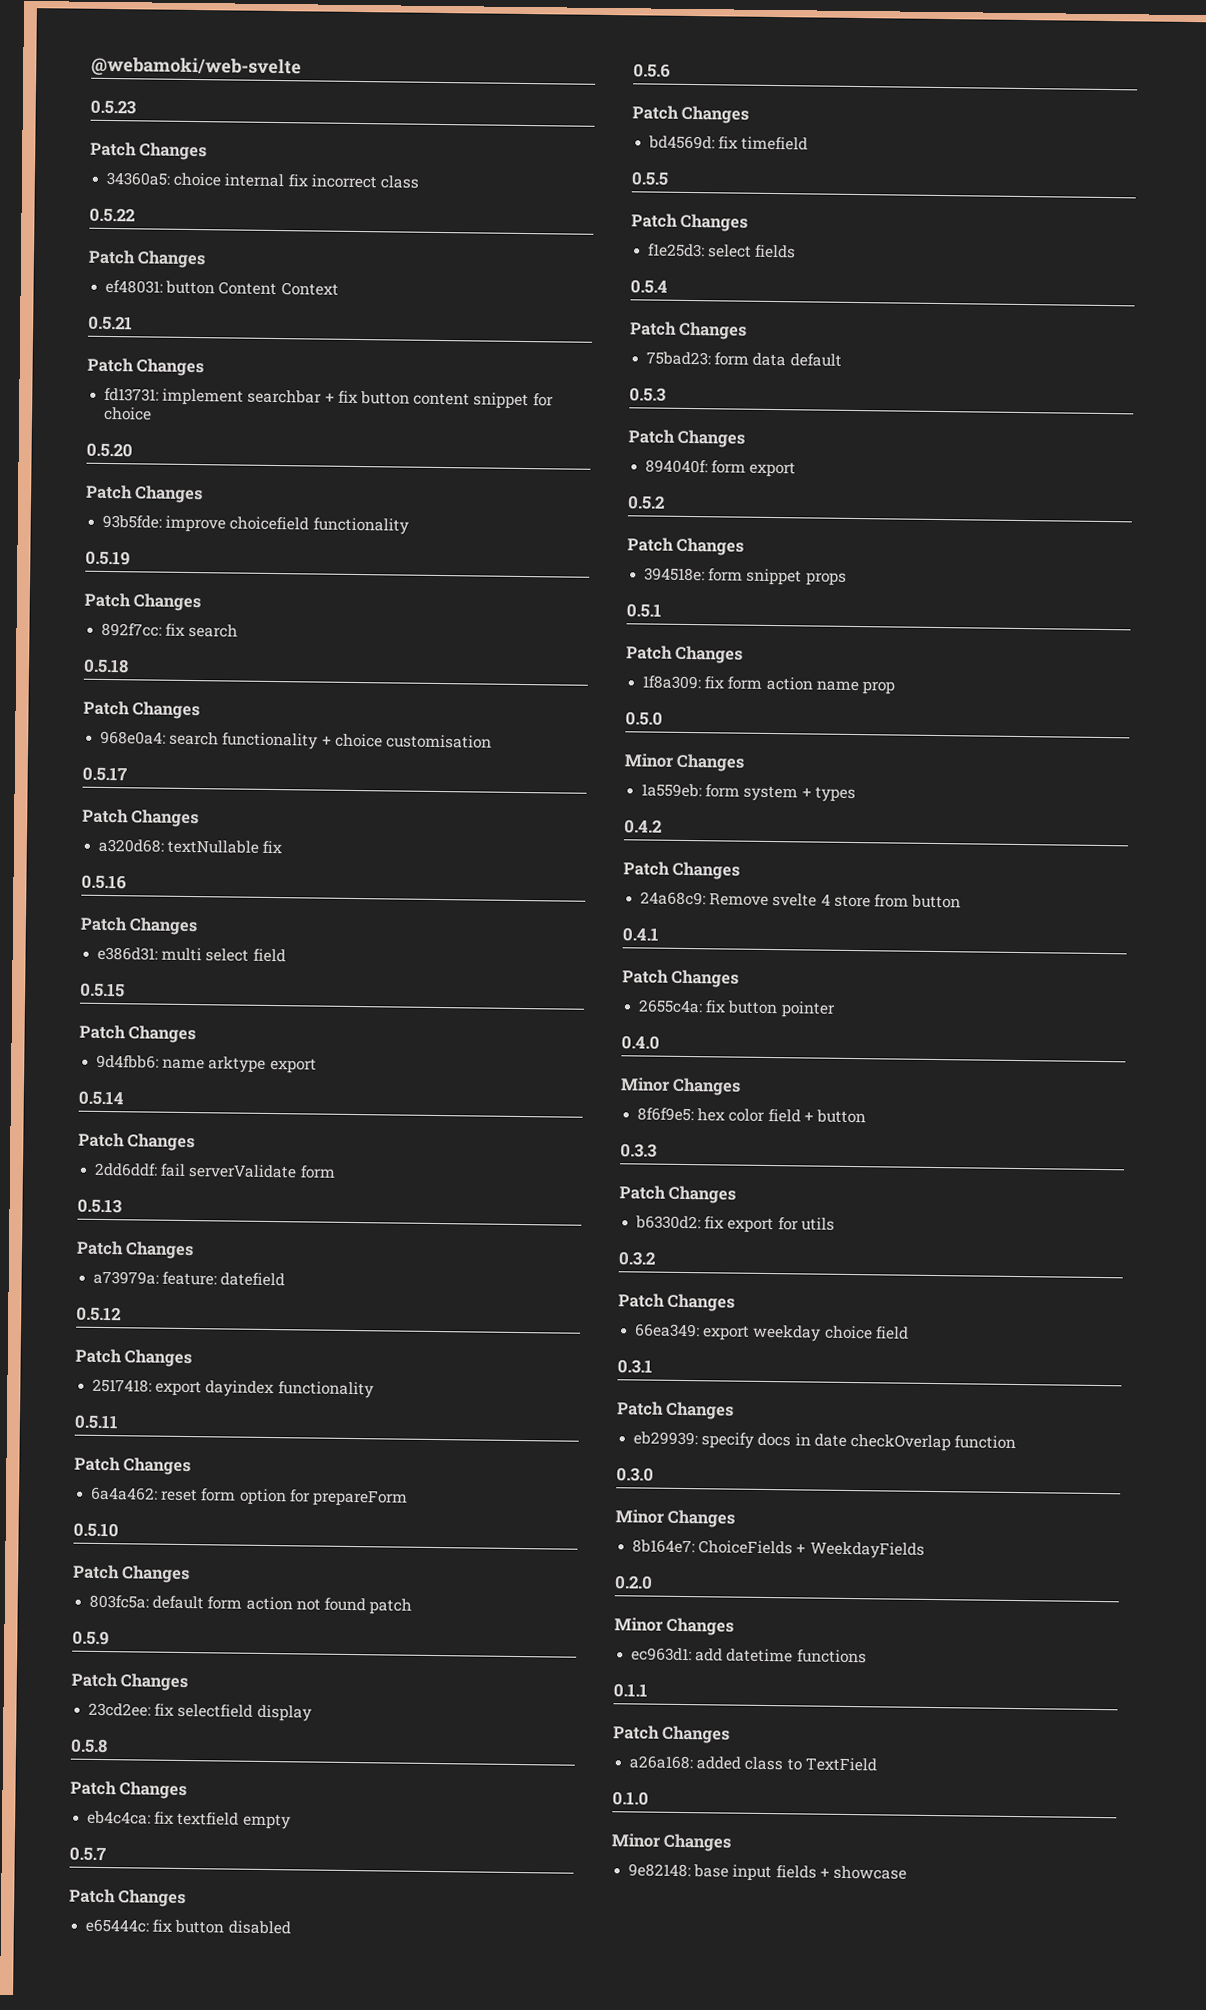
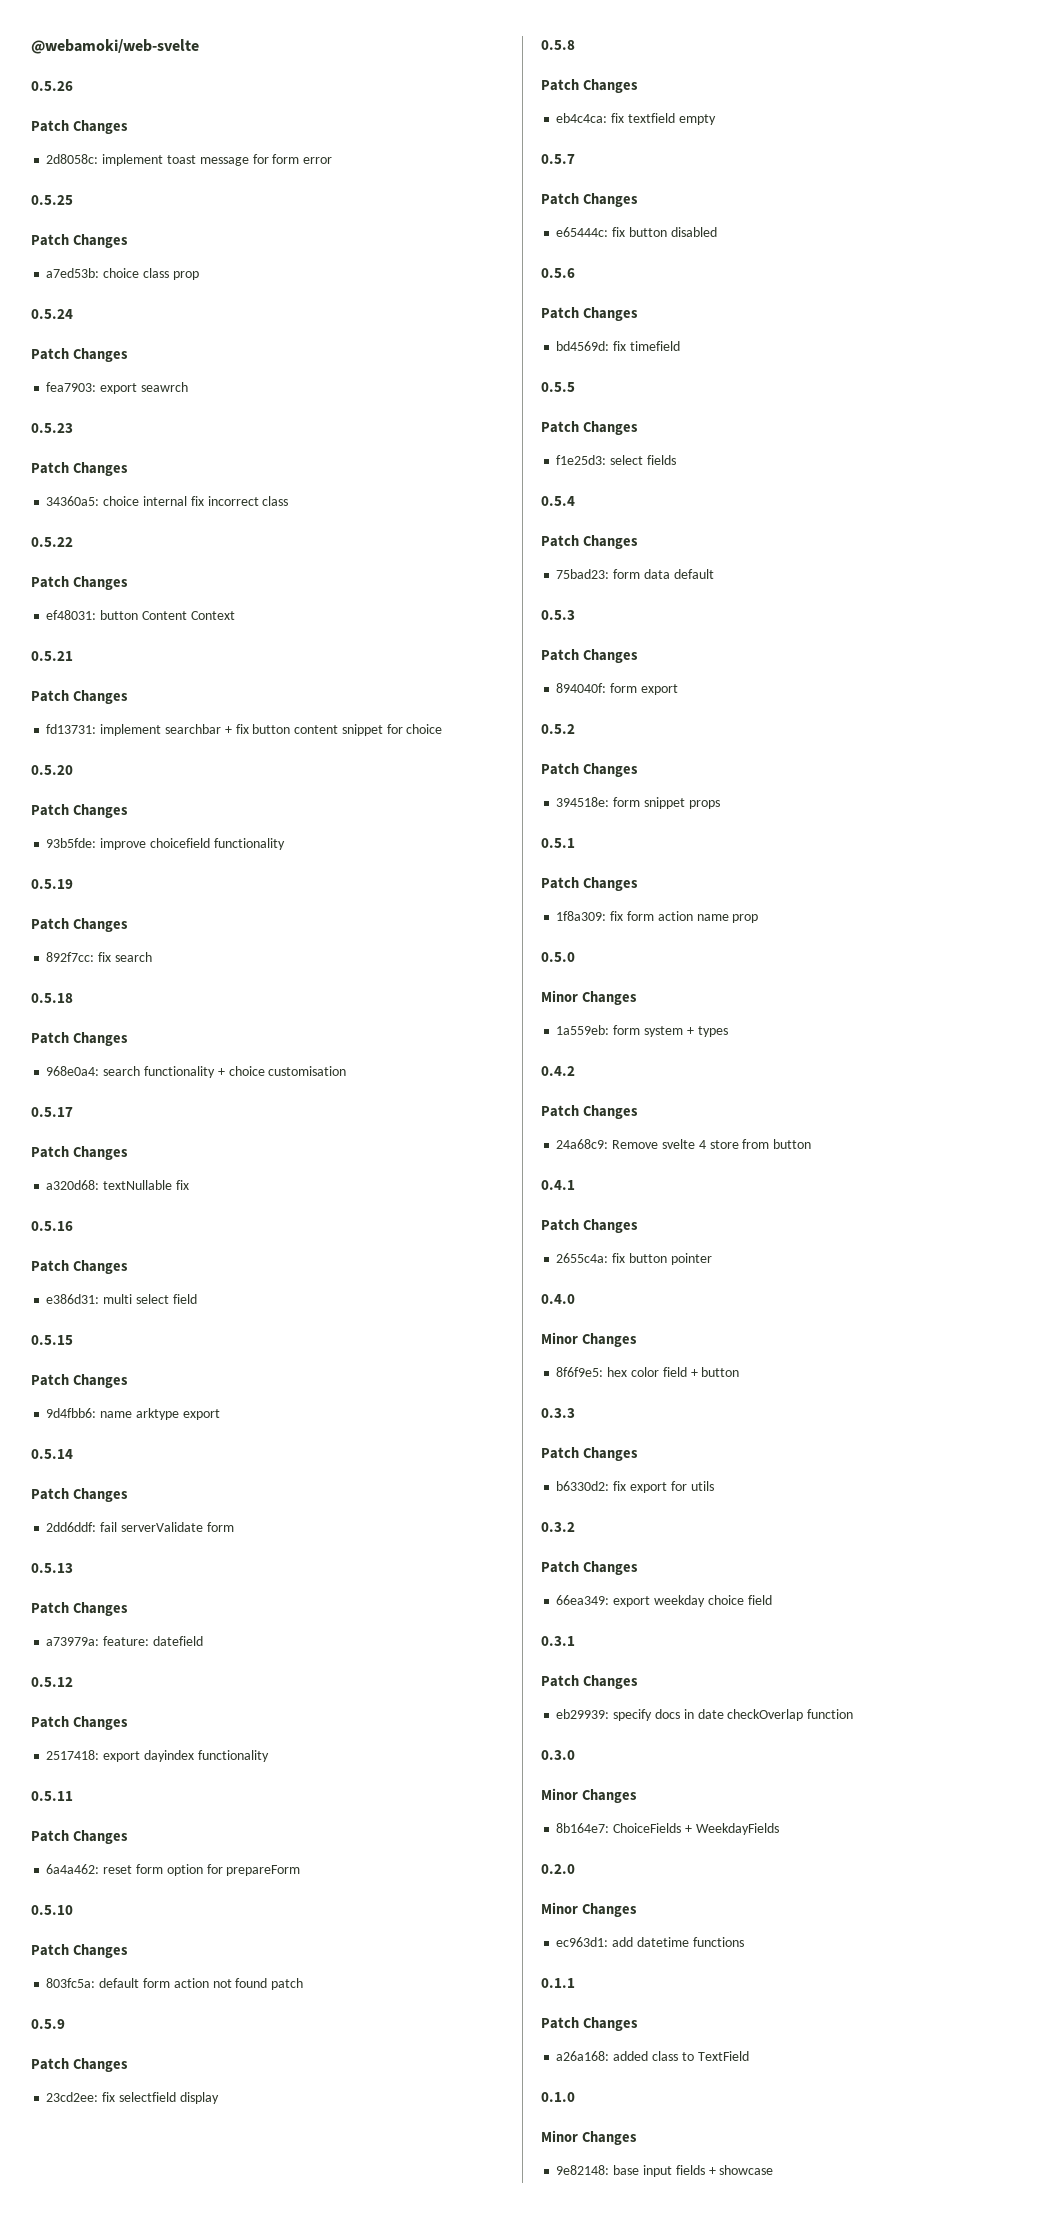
(302, 67) none -> [31,81,73,91] [31,120,128,134] [46,154,333,166] [31,195,73,205] [31,234,128,248] [46,268,199,280] [31,309,73,319] [31,348,128,362] [46,382,188,394] // 0.5.26 // Patch Changes // 2d8058c: implement toast message for form error // 0.5.25 // Patch Changes // a7ed53b: choice class prop // 0.5.24 // Patch Changes // fea7903: export seawrch

